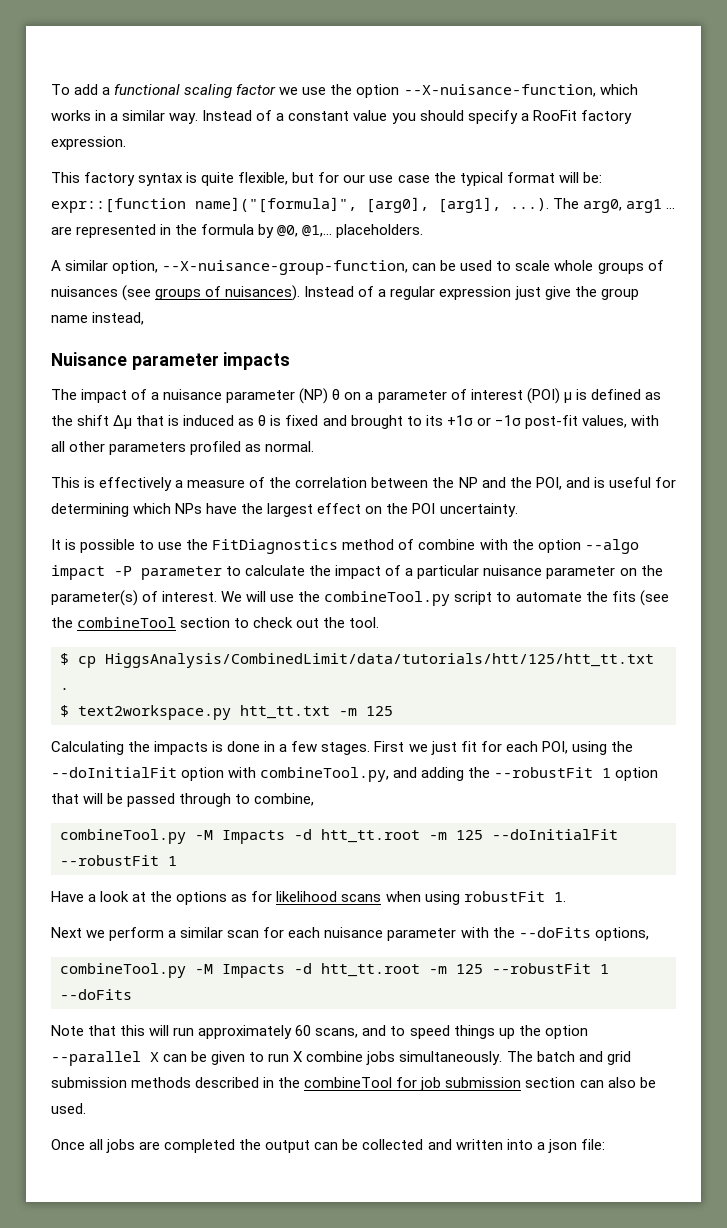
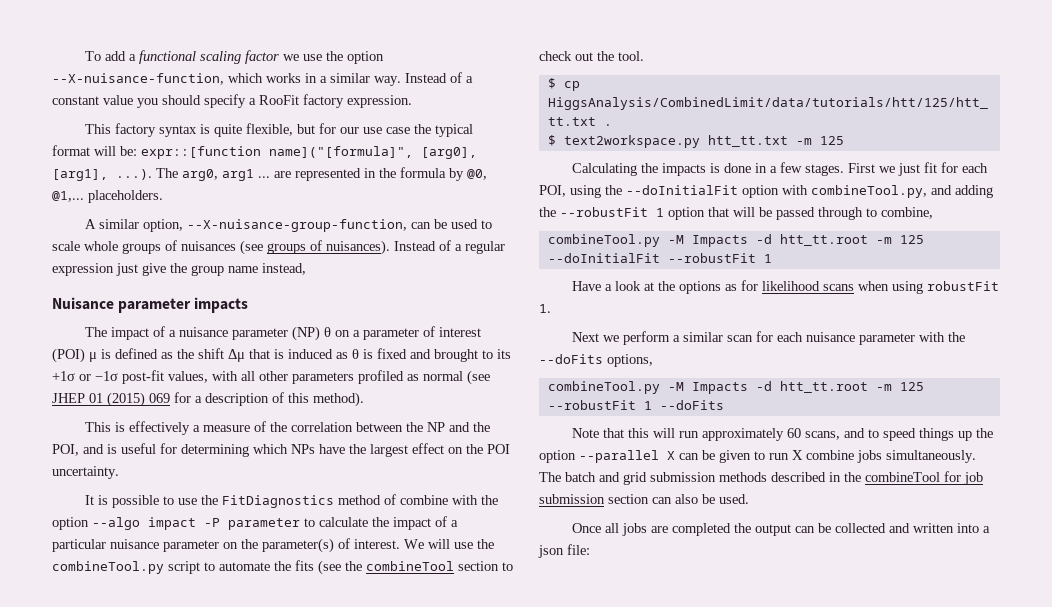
[265,441,315,452] normal. -> [423,370,490,385] [52,392,364,407] normal (see JHEP 01 (2015) 069 for a description of this method).

